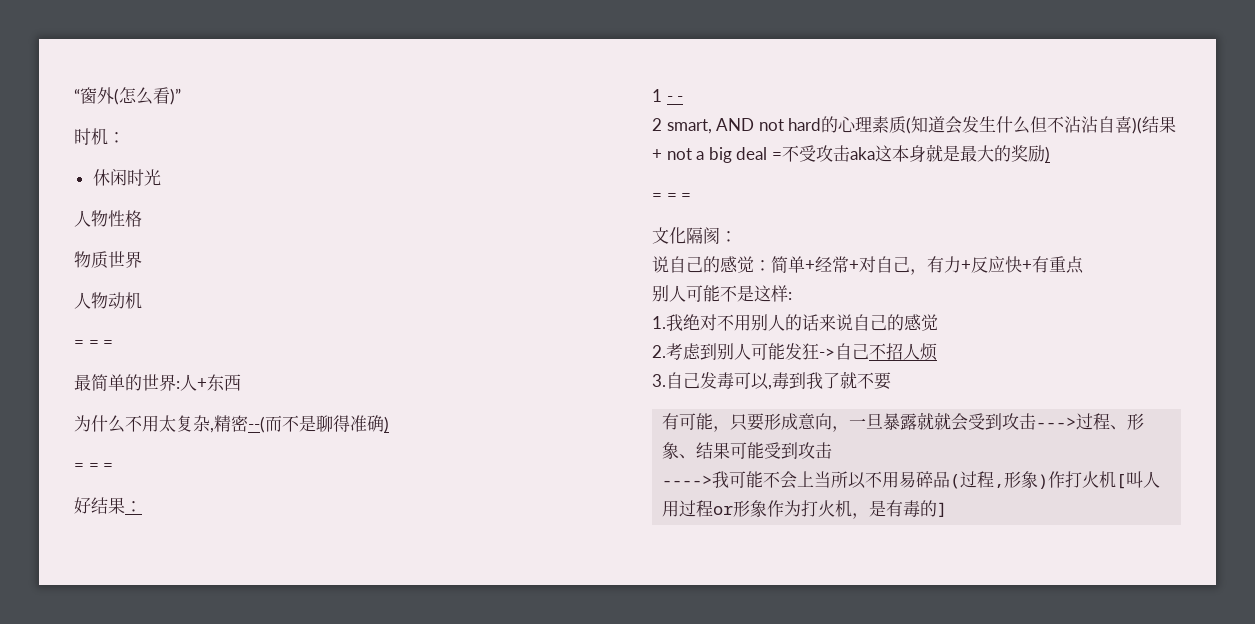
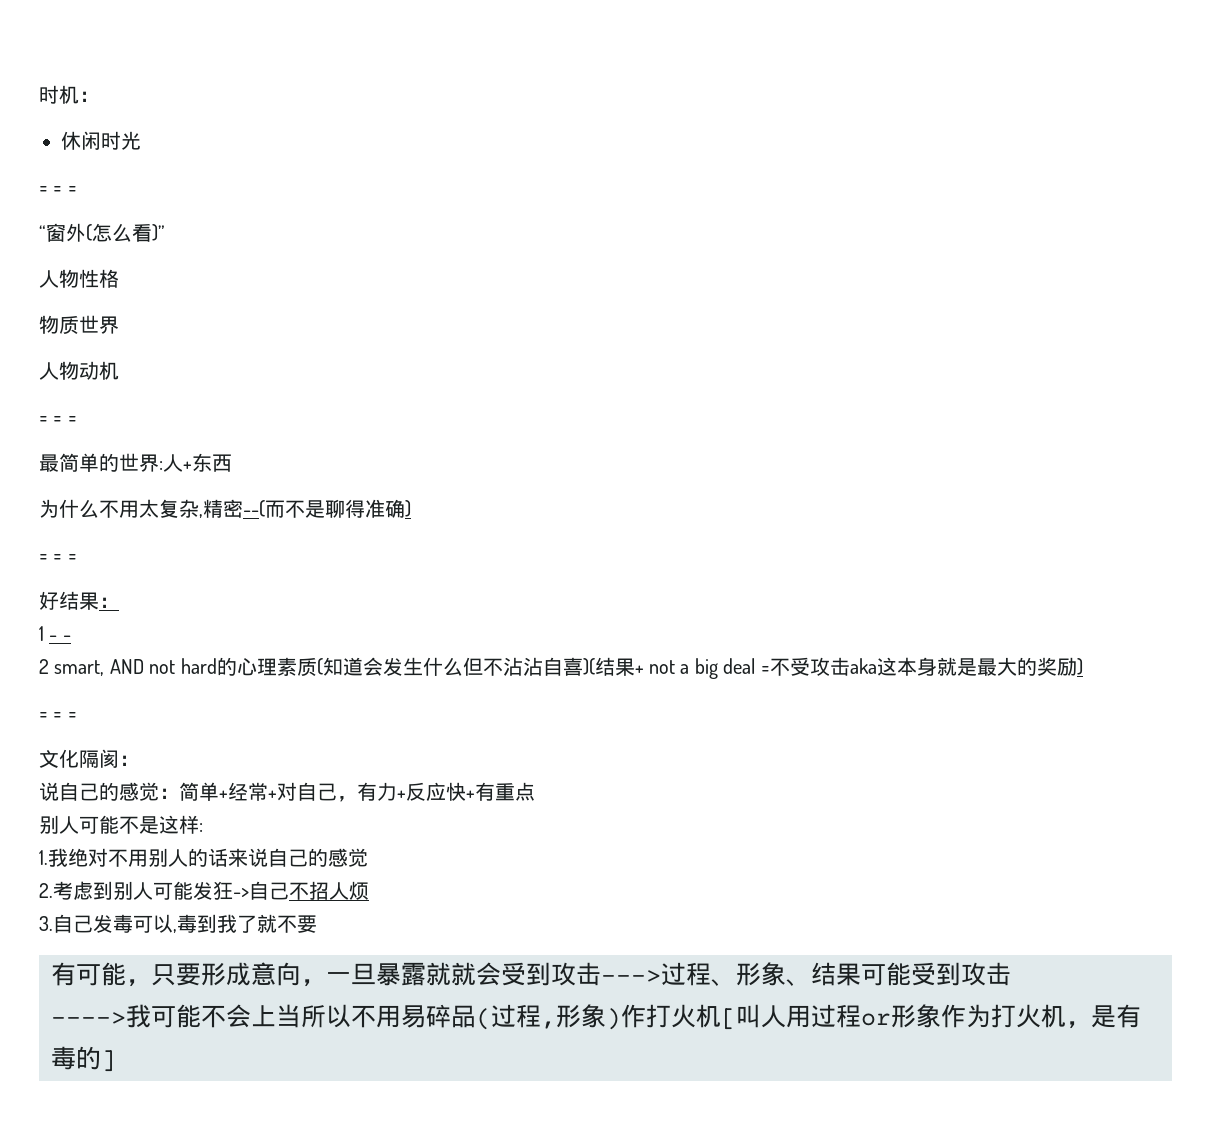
(74, 95) none -> [39,85,99,104] [61,131,141,150] [39,186,77,194] 时机： // 休闲时光 // = = = //
[74,128,125,145] [92,168,161,186] // 时机： // 休闲时光 -> (165, 232) none

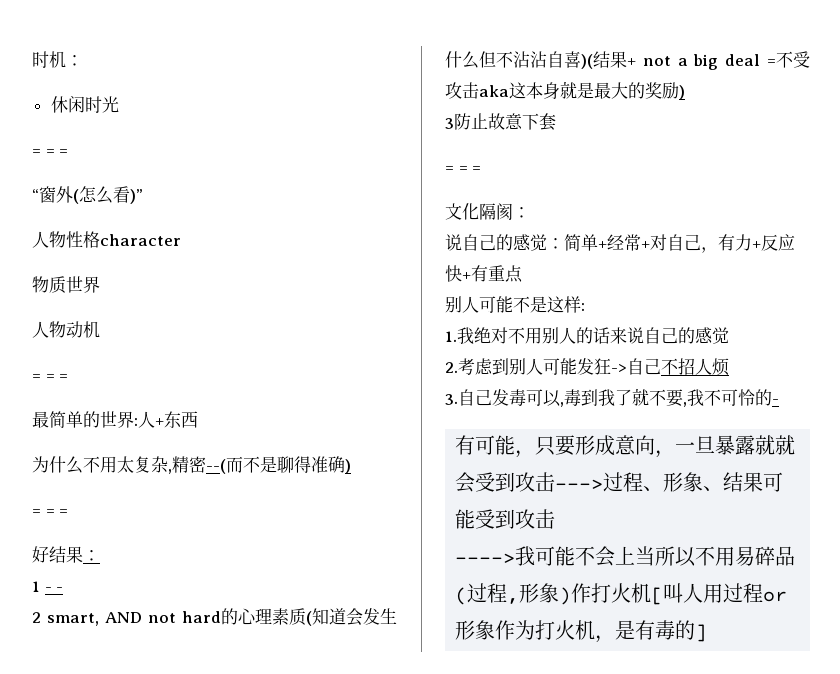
(119, 278) none -> [100,234,181,246] character
(1083, 666) none -> [445,113,556,131] // 3防止故意下套
(317, 924) none -> [683,389,779,407] ,我不可怜的-

